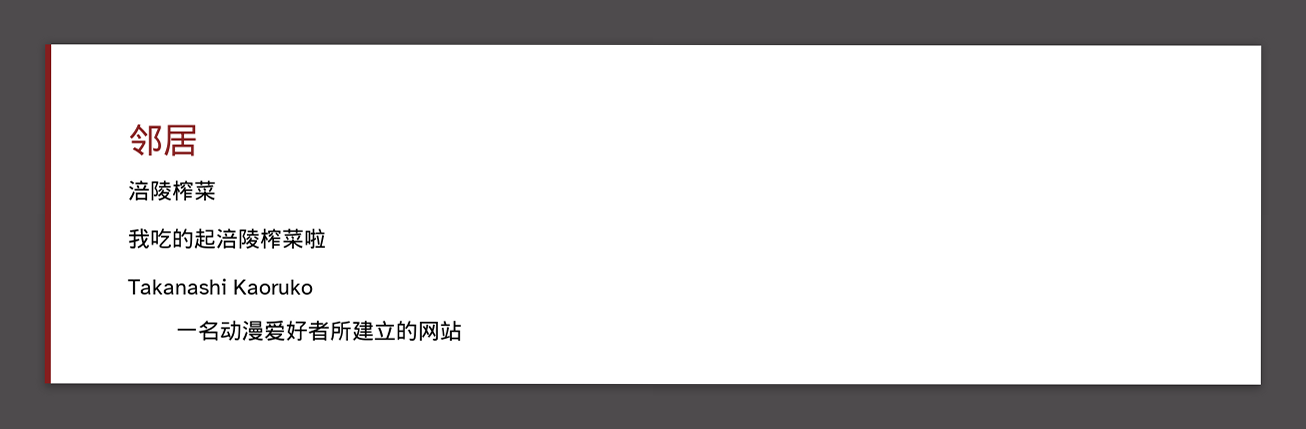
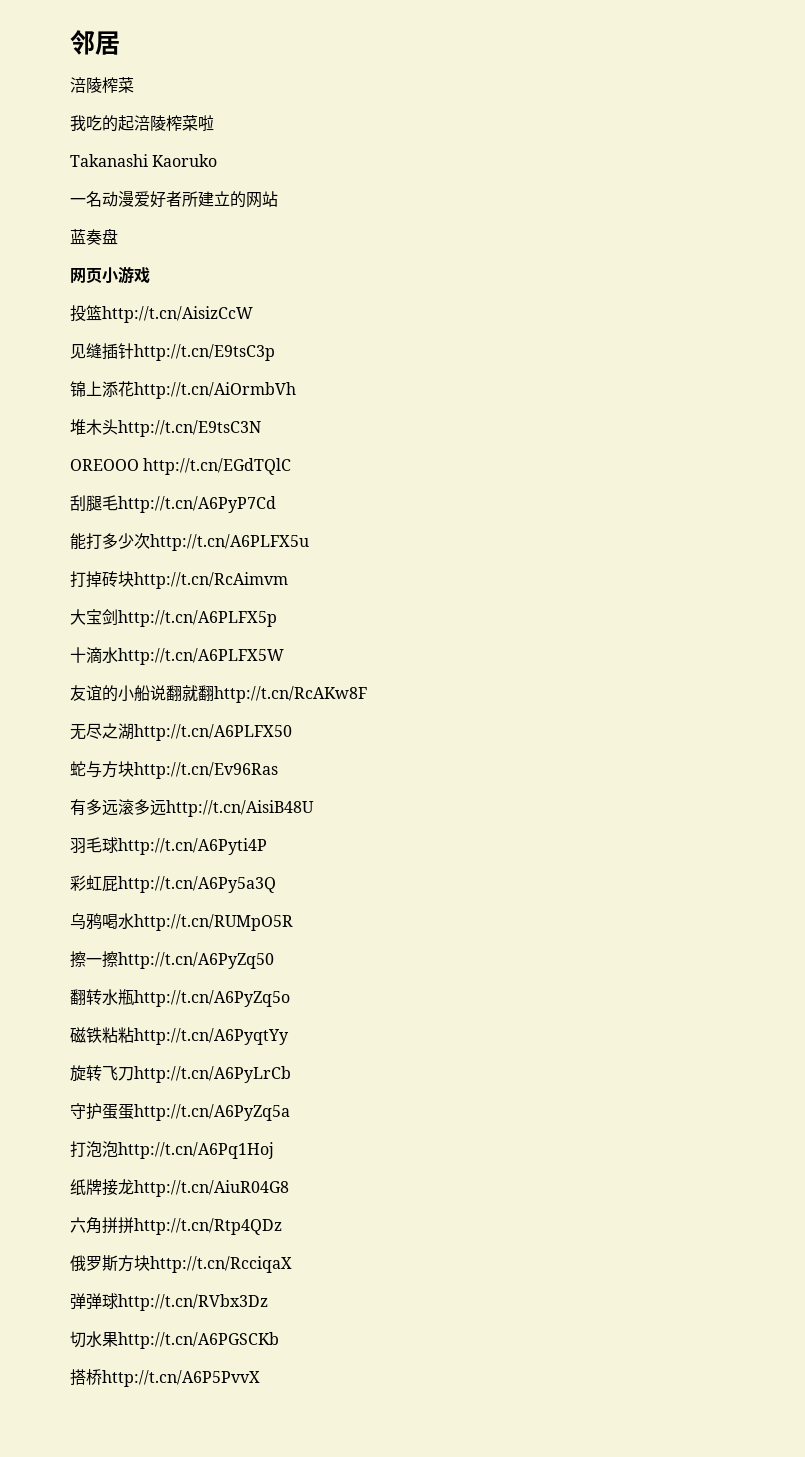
(463, 330) none -> [70,228,118,245] [70,267,150,284] [70,305,253,323] [70,343,275,361] [70,381,296,399] [70,419,261,437] [70,458,292,475] [70,495,276,513] [70,533,309,551] [70,571,288,589] [70,609,277,627] [70,647,284,665] [70,685,367,703] [70,723,292,741] [70,761,278,779] [70,799,314,817] [70,837,267,855] [70,875,276,893] [70,913,293,931] [70,951,274,969] [70,989,290,1007] [70,1027,289,1045] [70,1065,291,1083] [70,1103,290,1121] [70,1141,274,1159] [70,1179,289,1197] [70,1217,282,1235] [70,1255,292,1273] [70,1293,268,1311] [70,1331,279,1349] [70,1369,260,1387] // 蓝奏盘 // 网页小游戏 // 投篮http://t.cn/AisizCcW // 见缝插针http://t.cn/E9tsC3p // 锦上添花http://t.cn/AiOrmbVh // 堆木头http://t.cn/E9tsC3N // OREOOO http://t.cn/EGdTQlC // 刮腿毛http://t.cn/A6PyP7Cd // 能打多少次http://t.cn/A6PLFX5u // 打掉砖块http://t.cn/RcAimvm // 大宝剑http://t.cn/A6PLFX5p // 十滴水http://t.cn/A6PLFX5W // 友谊的小船说翻就翻http://t.cn/RcAKw8F // 无尽之湖http://t.cn/A6PLFX50 // 蛇与方块http://t.cn/Ev96Ras // 有多远滚多远http://t.cn/AisiB48U // 羽毛球http://t.cn/A6Pyti4P // 彩虹屁http://t.cn/A6Py5a3Q // 乌鸦喝水http://t.cn/RUMpO5R // 擦一擦http://t.cn/A6PyZq50 // 翻转水瓶http://t.cn/A6PyZq5o // 磁铁粘粘http://t.cn/A6PyqtYy // 旋转飞刀http://t.cn/A6PyLrCb // 守护蛋蛋http://t.cn/A6PyZq5a // 打泡泡http://t.cn/A6Pq1Hoj // 纸牌接龙http://t.cn/AiuR04G8 // 六角拼拼http://t.cn/Rtp4QDz // 俄罗斯方块http://t.cn/RcciqaX // 弹弹球http://t.cn/RVbx3Dz // 切水果http://t.cn/A6PGSCKb // 搭桥http://t.cn/A6P5PvvX

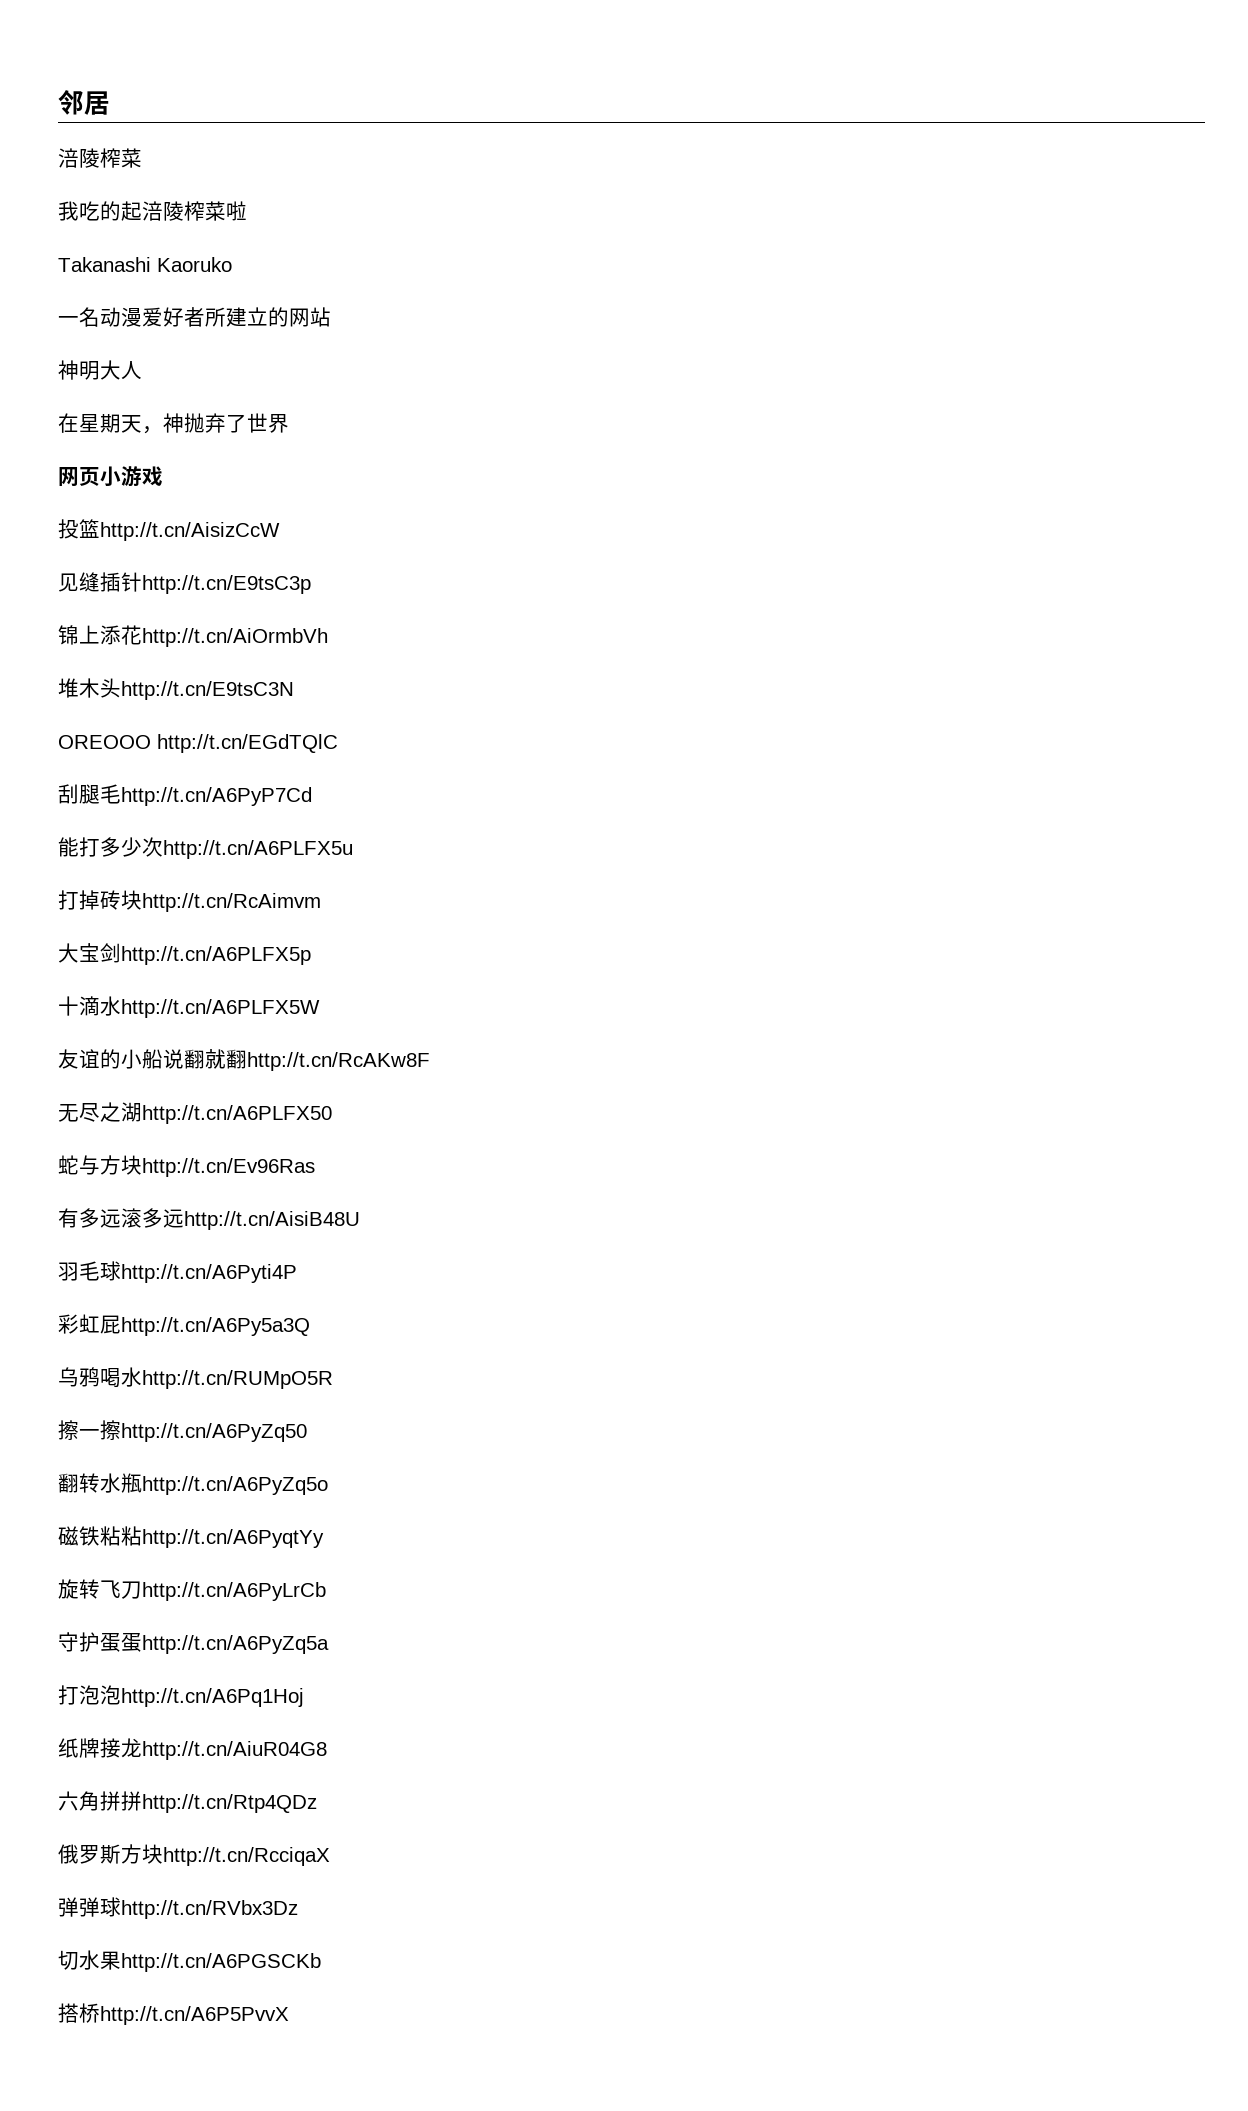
[70,228,118,245] 蓝奏盘 -> [58,360,142,380] [58,413,289,434] 神明大人 // 在星期天，神抛弃了世界

